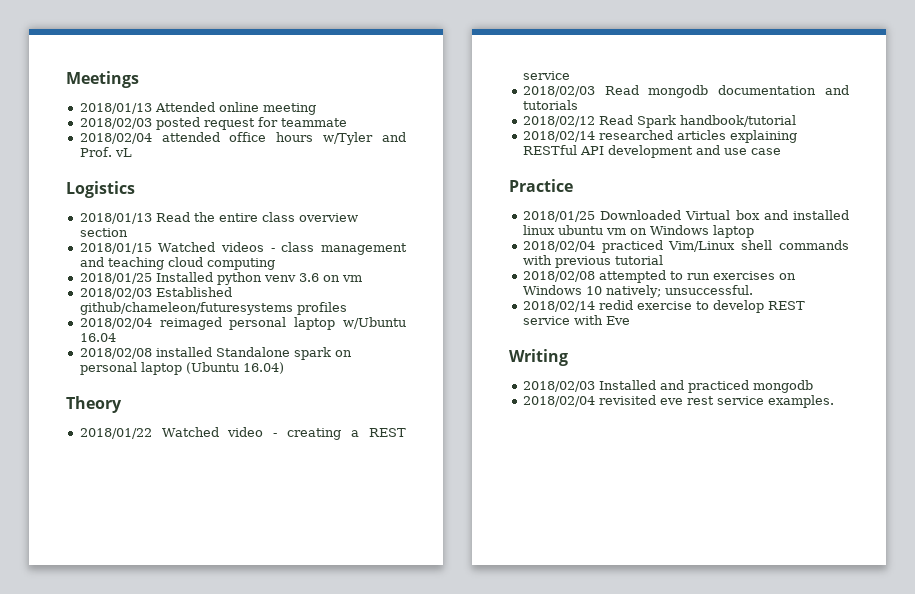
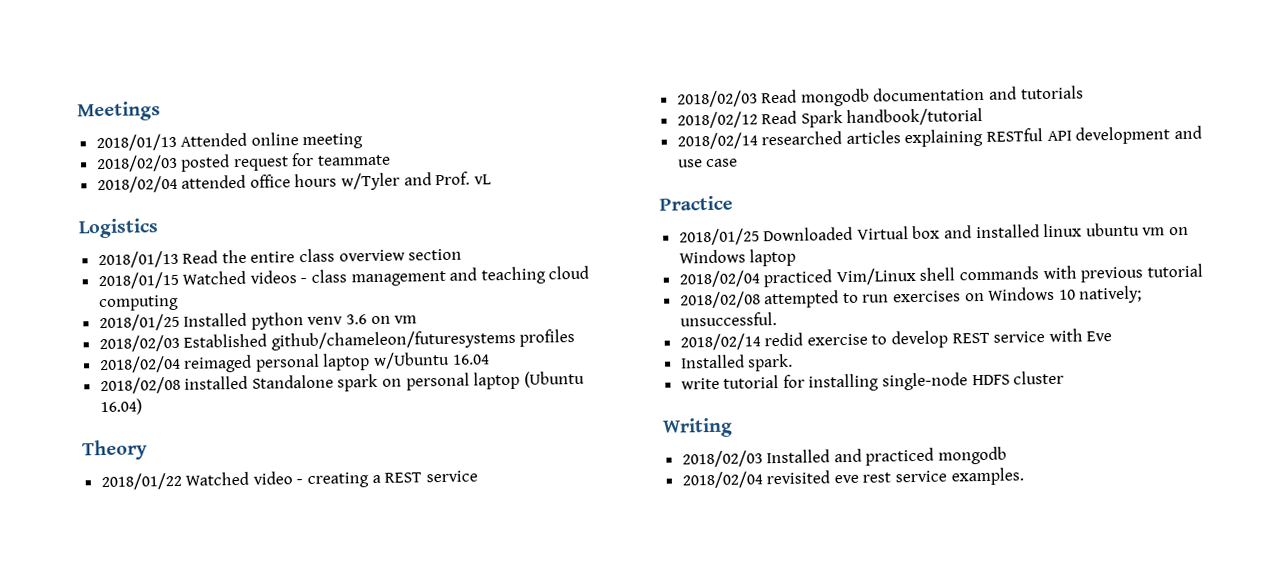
(630, 320) none -> [679,353,794,372] [680,370,1065,392] // Installed spark. // write tutorial for installing single-node HDFS cluster

